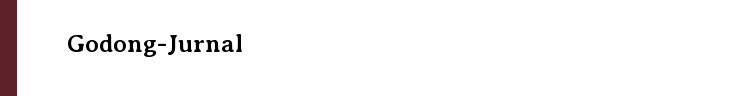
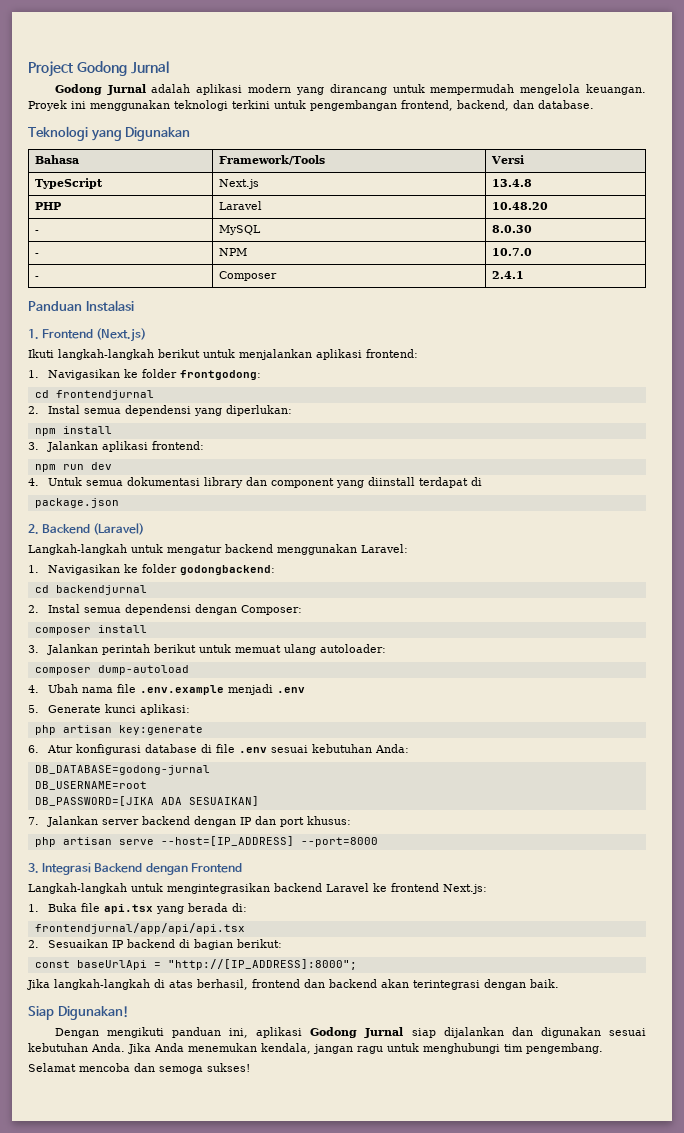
[67,34,243,57] Godong-Jurnal -> [28,61,169,77] [54,84,646,95] [28,100,594,111] [28,126,191,141] [35,155,80,164] [219,155,326,165] [491,155,525,164] [35,178,104,189] [219,179,260,189] [492,179,533,187] [35,202,62,210] [219,201,263,210] [492,202,549,210] [35,230,40,233] [219,225,262,235] [492,225,533,233] [35,253,40,256] [219,248,248,256] [492,248,533,256] [35,276,40,279] [219,271,278,281] [492,271,525,279] [28,300,134,311] [28,328,147,342] [28,349,418,360] [28,369,262,380] [34,390,154,400] [28,405,293,416] [34,426,112,436] [28,441,205,452] [34,462,112,472] [28,477,483,488] [34,498,119,508] [28,523,145,535] [28,544,408,555] [28,564,276,575] [34,585,147,595] [28,604,303,615] [34,625,147,635] [28,644,387,655] [34,665,189,675] [28,684,306,695] [28,704,191,715] [34,725,203,735] [28,744,410,755] [34,765,210,775] [34,781,147,790] [34,796,259,806] [28,816,352,827] [34,836,378,847] [28,863,242,875] [28,883,487,894] [28,903,248,914] [34,923,245,934] [28,939,283,950] [34,959,357,970] [27,979,559,990] [28,1006,129,1020] [54,1027,646,1038] [28,1043,603,1054] [28,1063,250,1074] Project Godong Jurnal // Godong Jurnal adalah aplikasi modern yang dirancang untuk mempermudah mengelola keuangan. Proyek ini menggunakan teknologi terkini untuk pengembangan frontend, backend, dan database. // Teknologi yang Digunakan // Bahasa | Framework/Tools | Versi // TypeScript | Next.js | 13.4.8 // PHP | Laravel | 10.48.20 // - | MySQL | 8.0.30 // - | NPM | 10.7.0 // - | Composer | 2.4.1 // Panduan Instalasi // 1. Frontend (Next.js) // Ikuti langkah-langkah berikut untuk menjalankan aplikasi frontend: // 1. Navigasikan ke folder frontgodong: // cd frontendjurnal // 2. Instal semua dependensi yang diperlukan: // npm install // 3. Jalankan aplikasi frontend: // npm run dev // 4. Untuk semua dokumentasi library dan component yang diinstall terdapat di // package.json // 2. Backend (Laravel) // Langkah-langkah untuk mengatur backend menggunakan Laravel: // 1. Navigasikan ke folder godongbackend: // cd backendjurnal // 2. Instal semua dependensi dengan Composer: // composer install // 3. Jalankan perintah berikut untuk memuat ulang autoloader: // composer dump-autoload // 4. Ubah nama file .env.example menjadi .env // 5. Generate kunci aplikasi: // php artisan key:generate // 6. Atur konfigurasi database di file .env sesuai kebutuhan Anda: // DB_DATABASE=godong-jurnal // DB_USERNAME=root // DB_PASSWORD=[JIKA ADA SESUAIKAN] // 7. Jalankan server backend dengan IP dan port khusus: // php artisan serve --host=[IP_ADDRESS] --port=8000 // 3. Integrasi Backend dengan Frontend // Langkah-langkah untuk mengintegrasikan backend Laravel ke frontend Next.js: // 1. Buka file api.tsx yang berada di: // frontendjurnal/app/api/api.tsx // 2. Sesuaikan IP backend di bagian berikut: // const baseUrlApi = "http://[IP_ADDRESS]:8000"; // Jika langkah-langkah di atas berhasil, frontend dan backend akan terintegrasi dengan baik. // Siap Digunakan! // Dengan mengikuti panduan ini, aplikasi Godong Jurnal siap dijalankan dan digunakan sesuai kebutuhan Anda. Jika Anda menemukan kendala, jangan ragu untuk menghubungi tim pengembang. // Selamat mencoba dan semoga sukses!

